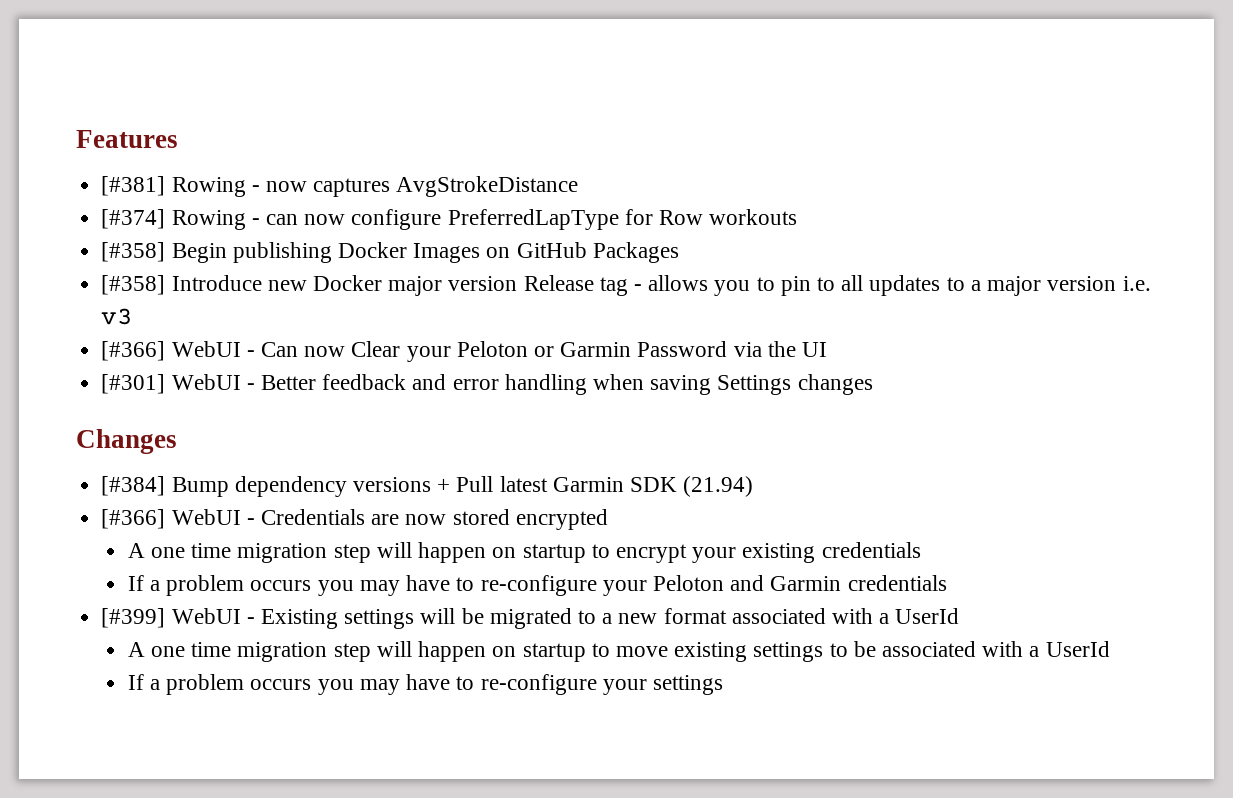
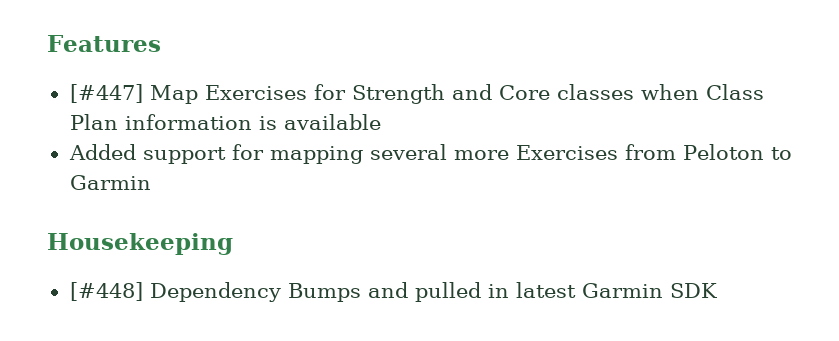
[101,176,579,197] [101,209,798,230] [101,242,679,263] [101,275,1151,296] [101,308,134,325] [101,341,828,362] [101,374,873,395] [76,429,177,454] [101,476,754,497] [101,509,608,530] [127,542,921,563] [127,575,947,596] [101,608,960,629] [127,641,1110,662] [127,674,723,695] [#381] Rowing - now captures AvgStrokeDistance // [#374] Rowing - can now configure PreferredLapType for Row workouts // [#358] Begin publishing Docker Images on GitHub Packages // [#358] Introduce new Docker major version Release tag - allows you to pin to all updates to a major version i.e. v3 // [#366] WebUI - Can now Clear your Peloton or Garmin Password via the UI // [#301] WebUI - Better feedback and error handling when saving Settings changes // Changes // [#384] Bump dependency versions + Pull latest Garmin SDK (21.94) // [#366] WebUI - Credentials are now stored encrypted // A one time migration step will happen on startup to encrypt your existing credentials // If a problem occurs you may have to re-configure your Peloton and Garmin credentials // [#399] WebUI - Existing settings will be migrated to a new format associated with a UserId // A one time migration step will happen on startup to move existing settings to be associated with a UserId // If a problem occurs you may have to re-configure your settings -> [69,84,764,104] [69,114,381,130] [68,144,792,164] [69,175,151,190] [47,233,233,255] [69,282,717,302] [#447] Map Exercises for Strength and Core classes when Class Plan information is available // Added support for mapping several more Exercises from Peloton to Garmin // Housekeeping // [#448] Dependency Bumps and pulled in latest Garmin SDK

